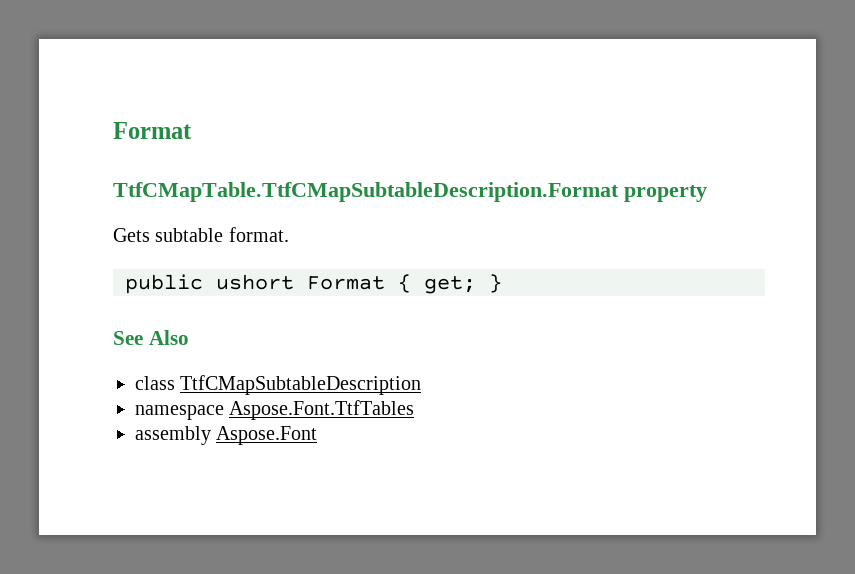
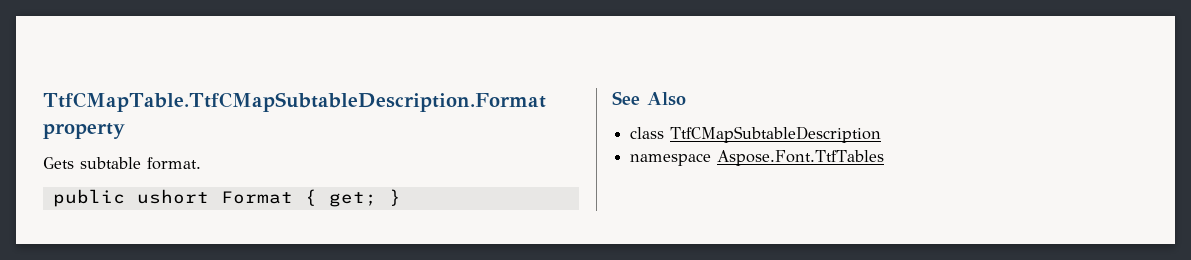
[113,122,192,139] Format // -> (43, 102) none
[135,426,318,445] // assembly Aspose.Font -> (885, 158) none

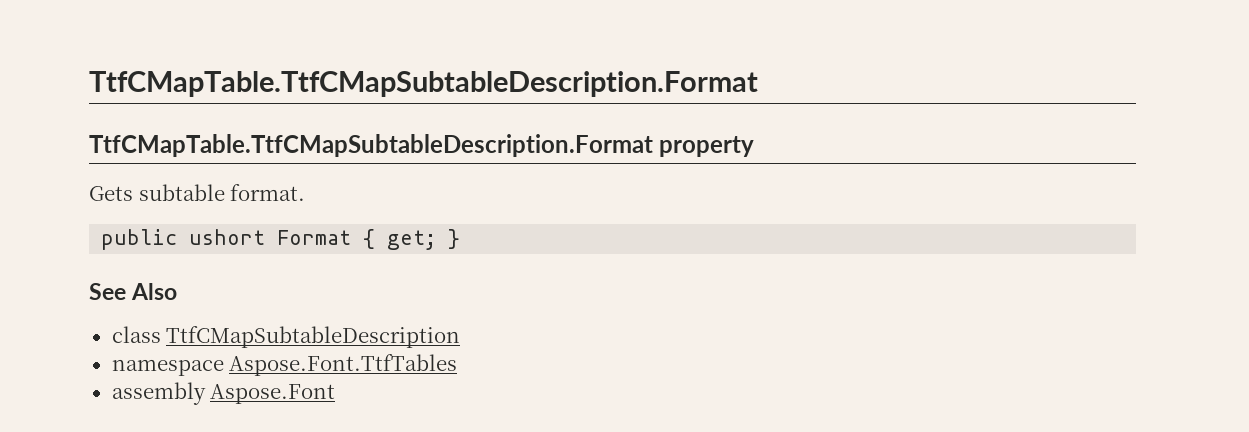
[43,92,546,112] TtfCMapTable.TtfCMapSubtableDescription.Format -> [89,71,758,97] [89,134,653,157] TtfCMapTable.TtfCMapSubtableDescription.Format // TtfCMapTable.TtfCMapSubtableDescription.Format
(885, 158) none -> [111,382,336,405] // assembly Aspose.Font

